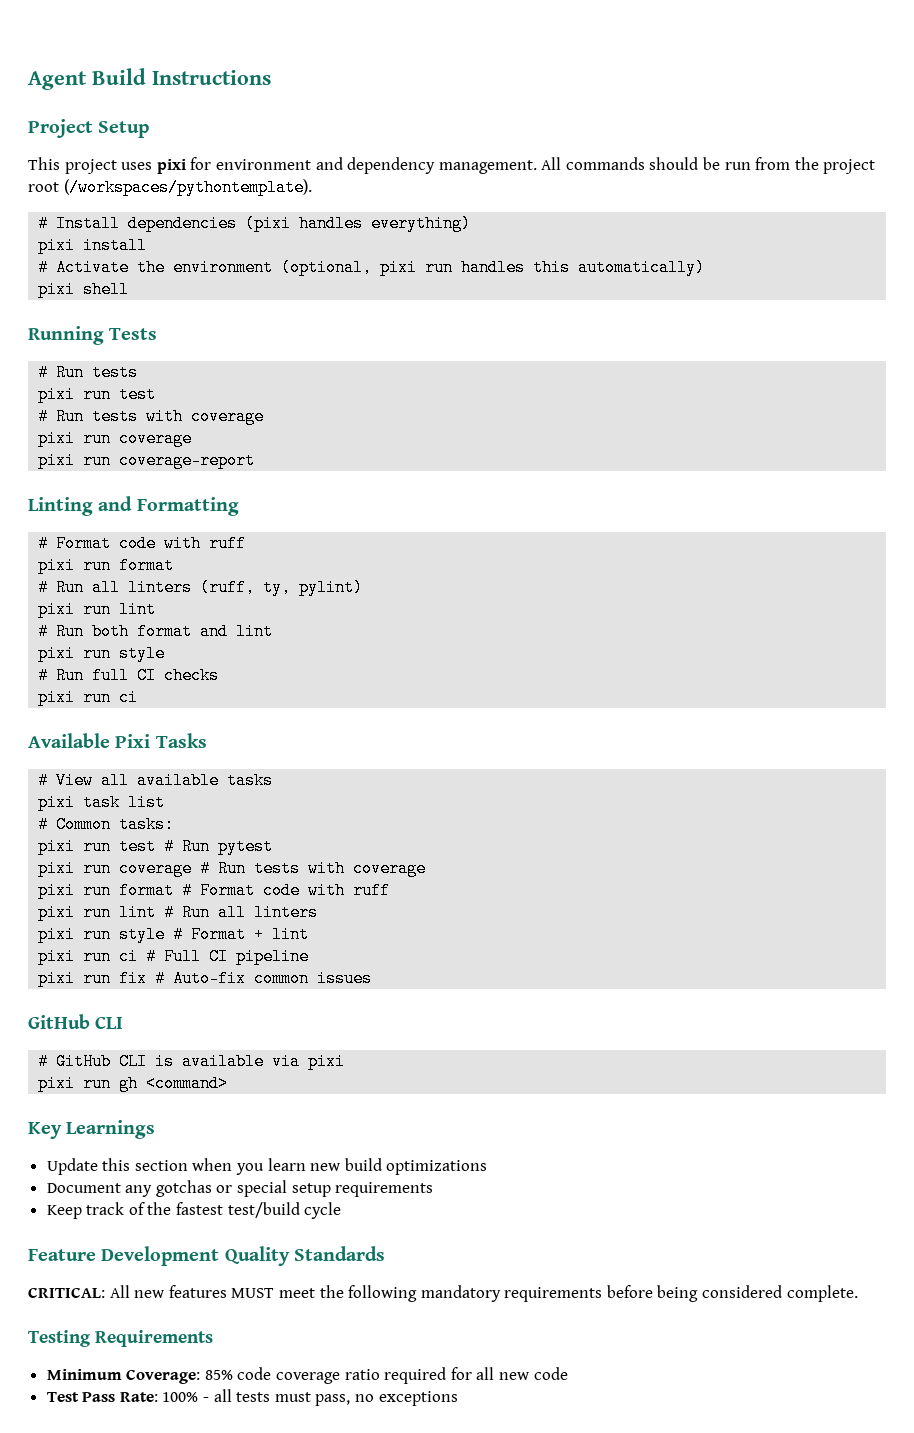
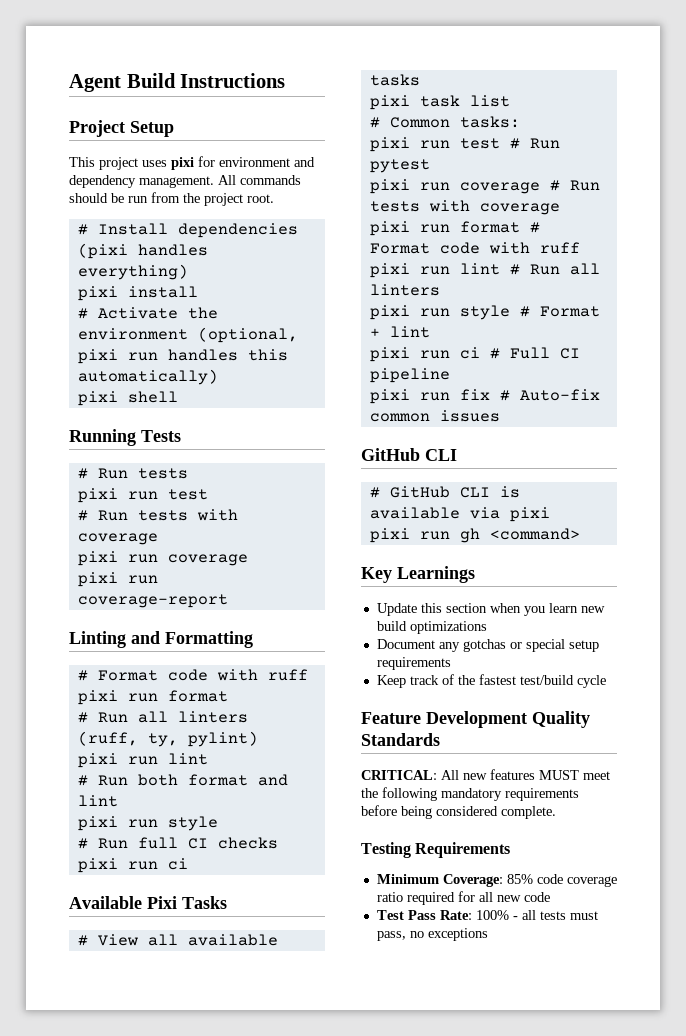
[28,179,312,196] root (/workspaces/pythontemplate). -> [247,194,274,203] root.

